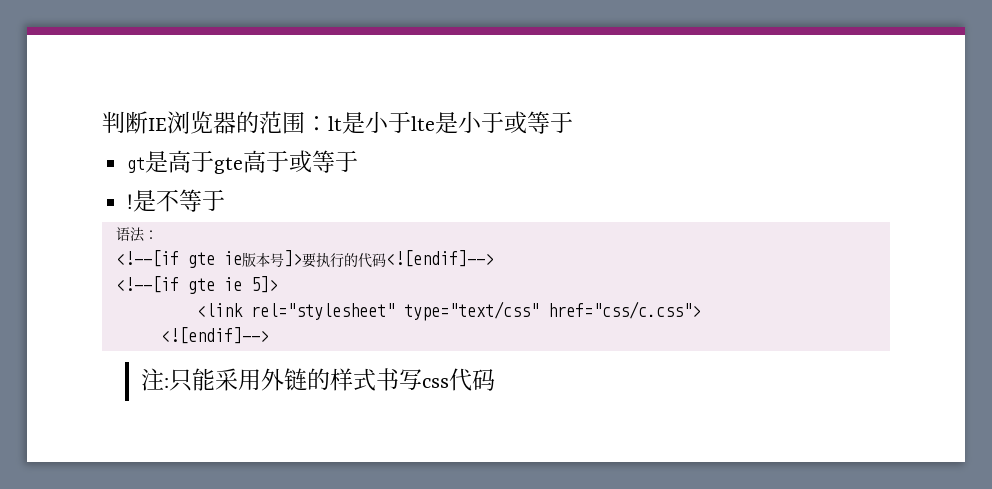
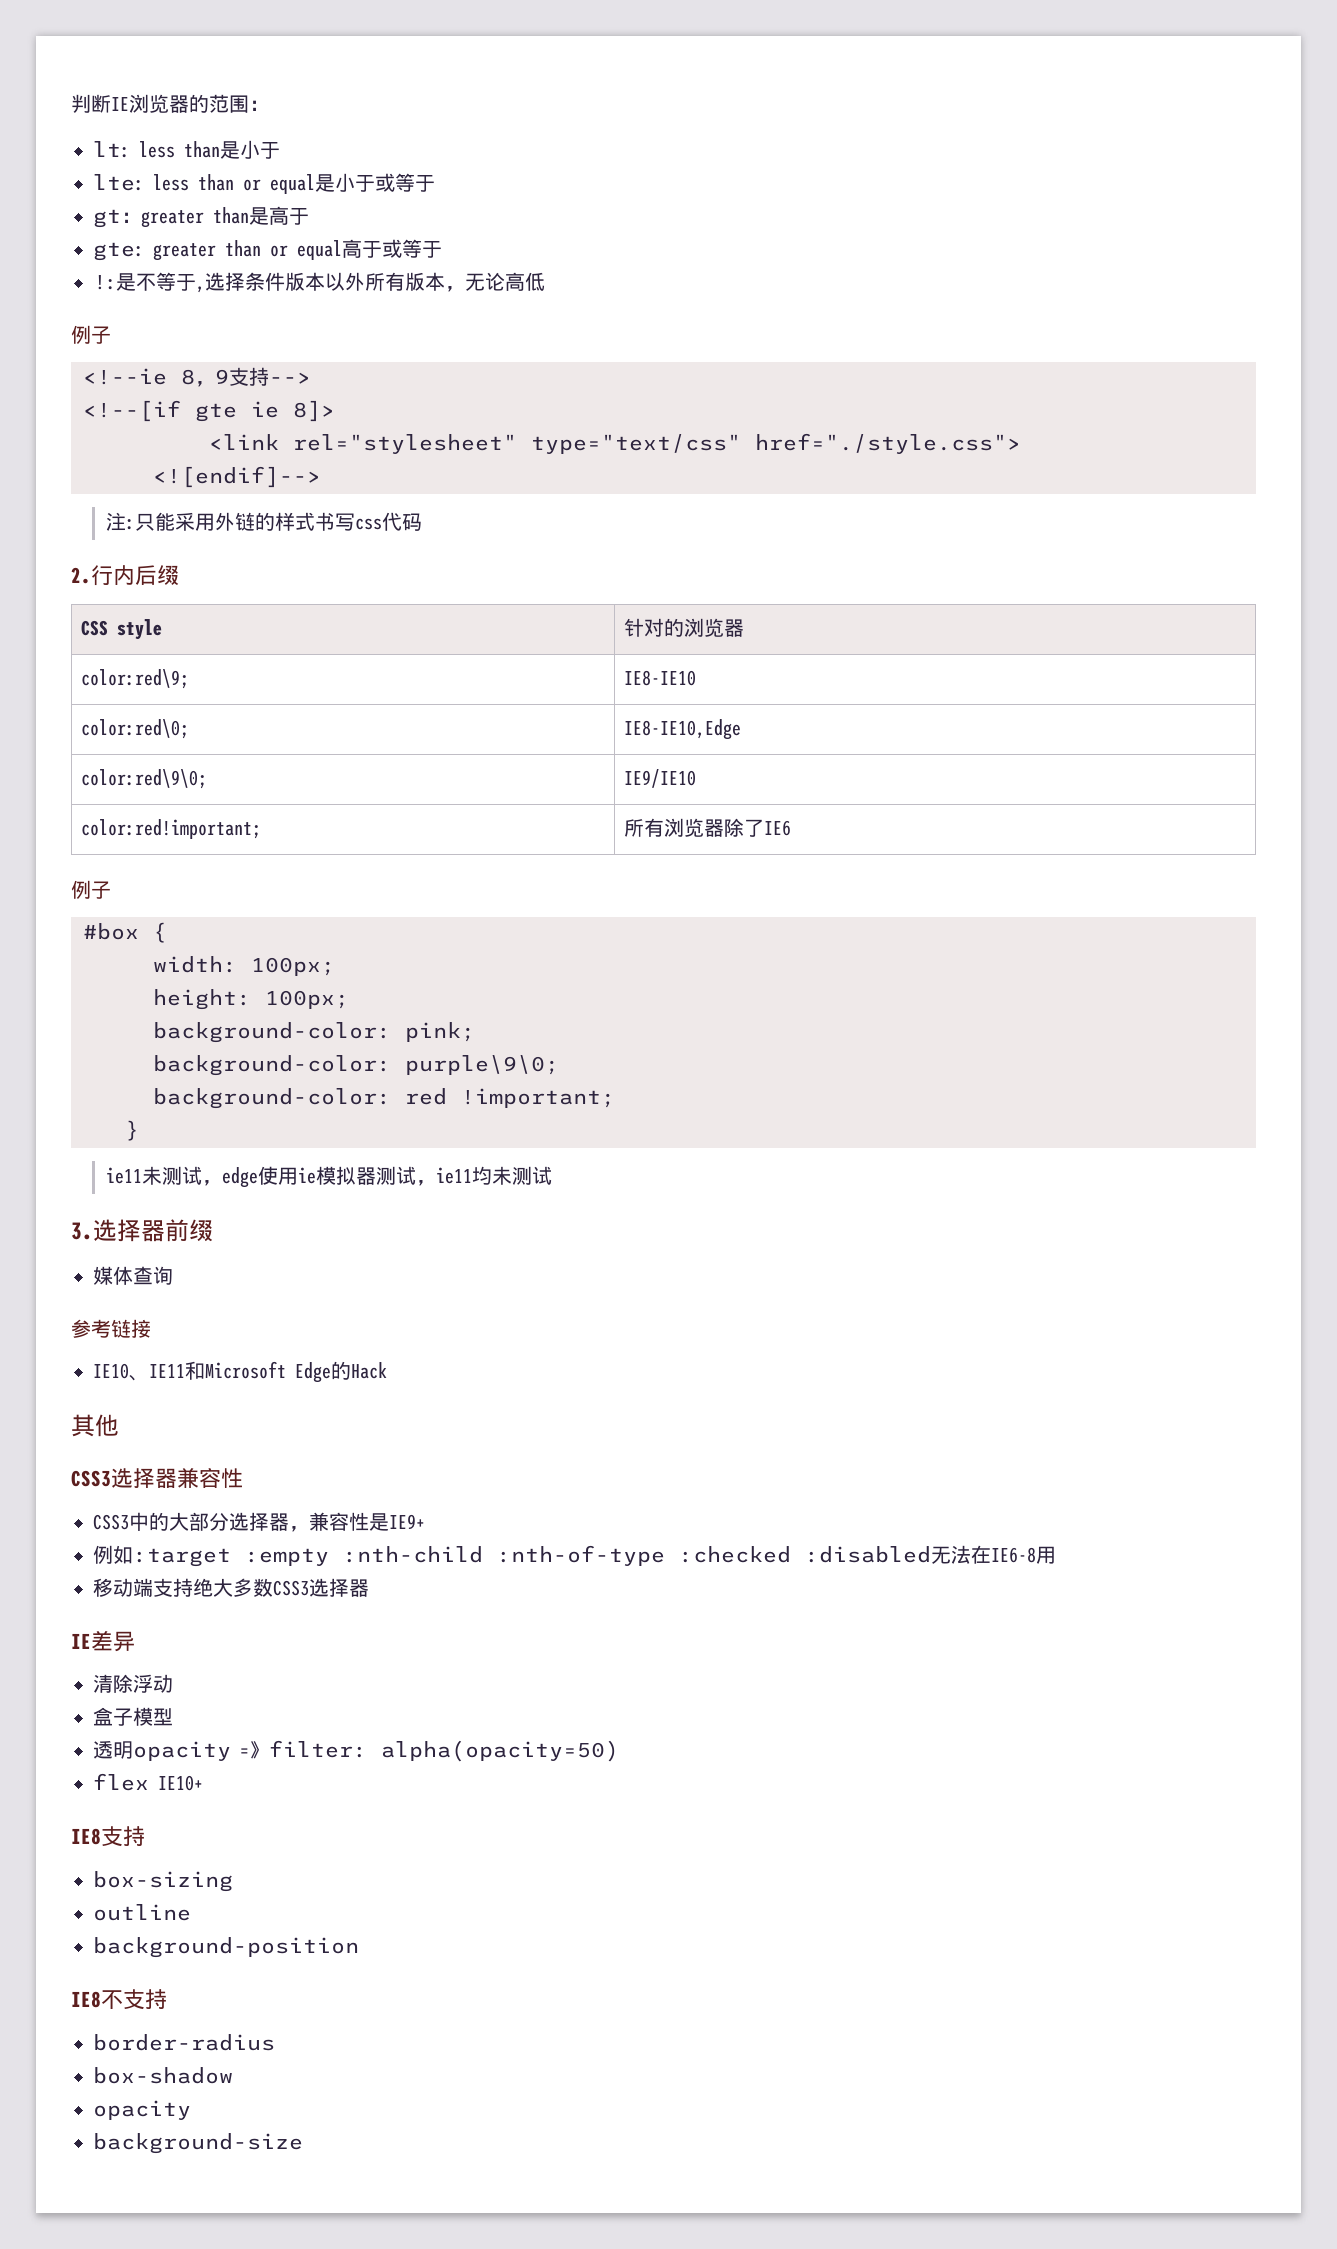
[328,111,435,134] lt是小于lte -> [93,140,280,159] [93,174,315,194] // lt: less than是小于 // lte: less than or equal
(146, 165) none -> [121,207,249,228] ：greater than
[214,157,244,174] gte -> [93,240,342,261] // gte: greater than or equal
[127,194,134,209] ! -> [93,275,116,290] !:
[115,227,158,242] [115,250,494,268] [115,276,278,294] // 语法： // <!--[if gte ie版本号]>要执行的代码<![endif]--> // <!--[if gte ie 5]> -> [196,272,545,293] [71,325,111,344] [83,367,311,387] [83,400,335,422] ,选择条件版本以外所有版本，无论高低 // 例子 // <!--ie 8，9支持--> // <!--[if gte ie 8]>
[547,301,701,319] href="css/c.css"> -> [755,433,1021,454] href="./style.css">
(496, 380) none -> [71,565,179,586] [81,619,163,640] [624,618,745,637] [81,669,190,689] [624,670,697,686] [81,719,190,739] [624,719,742,740] [81,769,208,789] [624,769,697,788] [81,819,262,839] [624,818,792,837] [71,880,111,899] [83,922,167,943] [153,956,335,976] [153,989,349,1010] [153,1022,475,1043] [153,1055,559,1076] [153,1088,615,1109] [125,1120,139,1141] [105,1166,552,1188] [71,1219,213,1242] [93,1266,173,1285] [71,1319,151,1338] [93,1361,387,1383] [71,1414,119,1437] [71,1468,243,1488] [93,1512,425,1532] [93,1545,1056,1567] [93,1578,369,1597] [71,1630,135,1652] [93,1674,173,1693] [93,1707,173,1726] [93,1740,619,1762] [93,1773,203,1791] [71,1826,145,1847] [93,1871,233,1892] [93,1904,191,1921] [93,1937,359,1958] [71,1989,167,2010] [93,2034,275,2051] [93,2067,233,2084] [93,2100,191,2120] [93,2133,303,2154] // 2.行内后缀 // CSS style | 针对的浏览器 // color:red\9; | IE8-IE10 // color:red\0; | IE8-IE10,Edge // color:red\9\0; | IE9/IE10 // color:red!important; | 所有浏览器除了IE6 // 例子 // #box { // width: 100px; // height: 100px; // background-color: pink; // background-color: purple\9\0; // background-color: red !important; // } // ie11未测试，edge使用ie模拟器测试，ie11均未测试 // 3.选择器前缀 // 媒体查询 // 参考链接 // IE10、IE11和Microsoft Edge的Hack // 其他 // CSS3选择器兼容性 // CSS3中的大部分选择器，兼容性是IE9+ // 例如:target :empty :nth-child :nth-of-type :checked :disabled无法在IE6-8用 // 移动端支持绝大多数CSS3选择器 // IE差异 // 清除浮动 // 盒子模型 // 透明opacity =》filter: alpha(opacity=50) // flex IE10+ // IE8支持 // box-sizing // outline // background-position // IE8不支持 // border-radius // box-shadow // opacity // background-size

